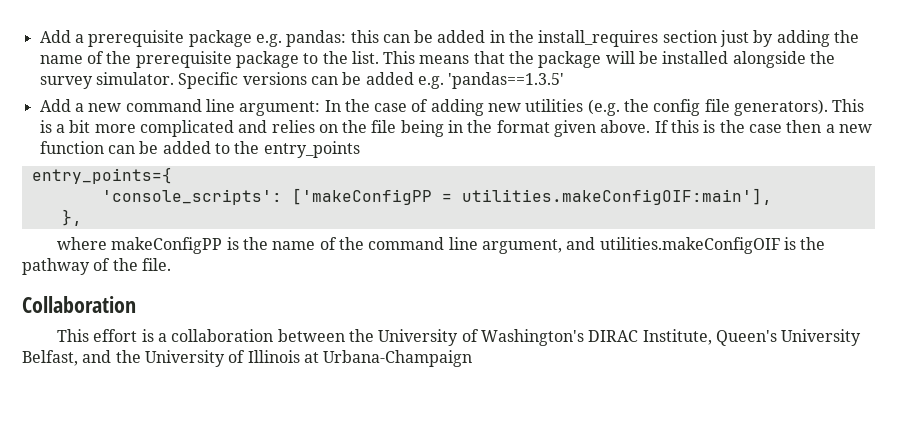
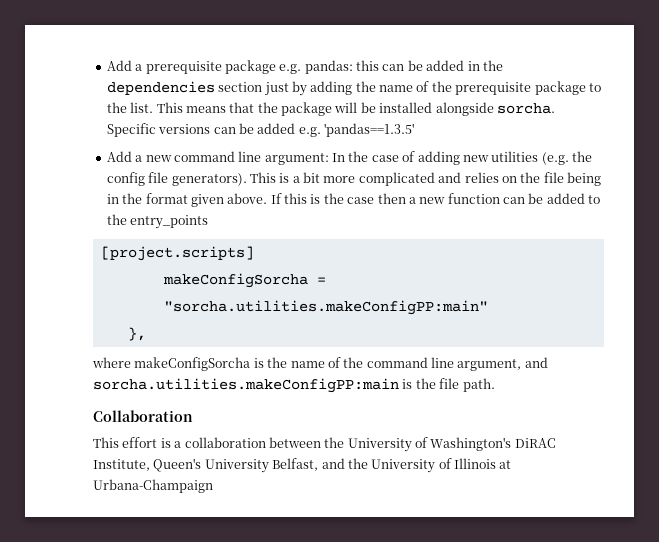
[538,30,659,47] install_requires -> [106,81,215,95] dependencies
[810,51,836,64] [39,72,174,89] the survey simulator. -> [496,103,555,114] sorcha.
[31,167,172,184] [101,188,772,205] entry_points={ // 'console_scripts': ['makeConfigPP = utilities.makeConfigOIF:main'], -> [100,246,254,261] [162,273,326,288] [163,300,488,315] [project.scripts] // makeConfigSorcha = "sorcha.utilities.makeConfigPP:main"
[111,237,223,254] makeConfigPP -> [134,357,251,371] makeConfigSorcha
[599,237,826,254] [22,258,171,275] utilities.makeConfigOIF is the pathway of the file. -> [93,378,495,393] sorcha.utilities.makeConfigPP:main is the file path.
[588,330,639,342] DIRAC -> [514,438,556,448] DiRAC

